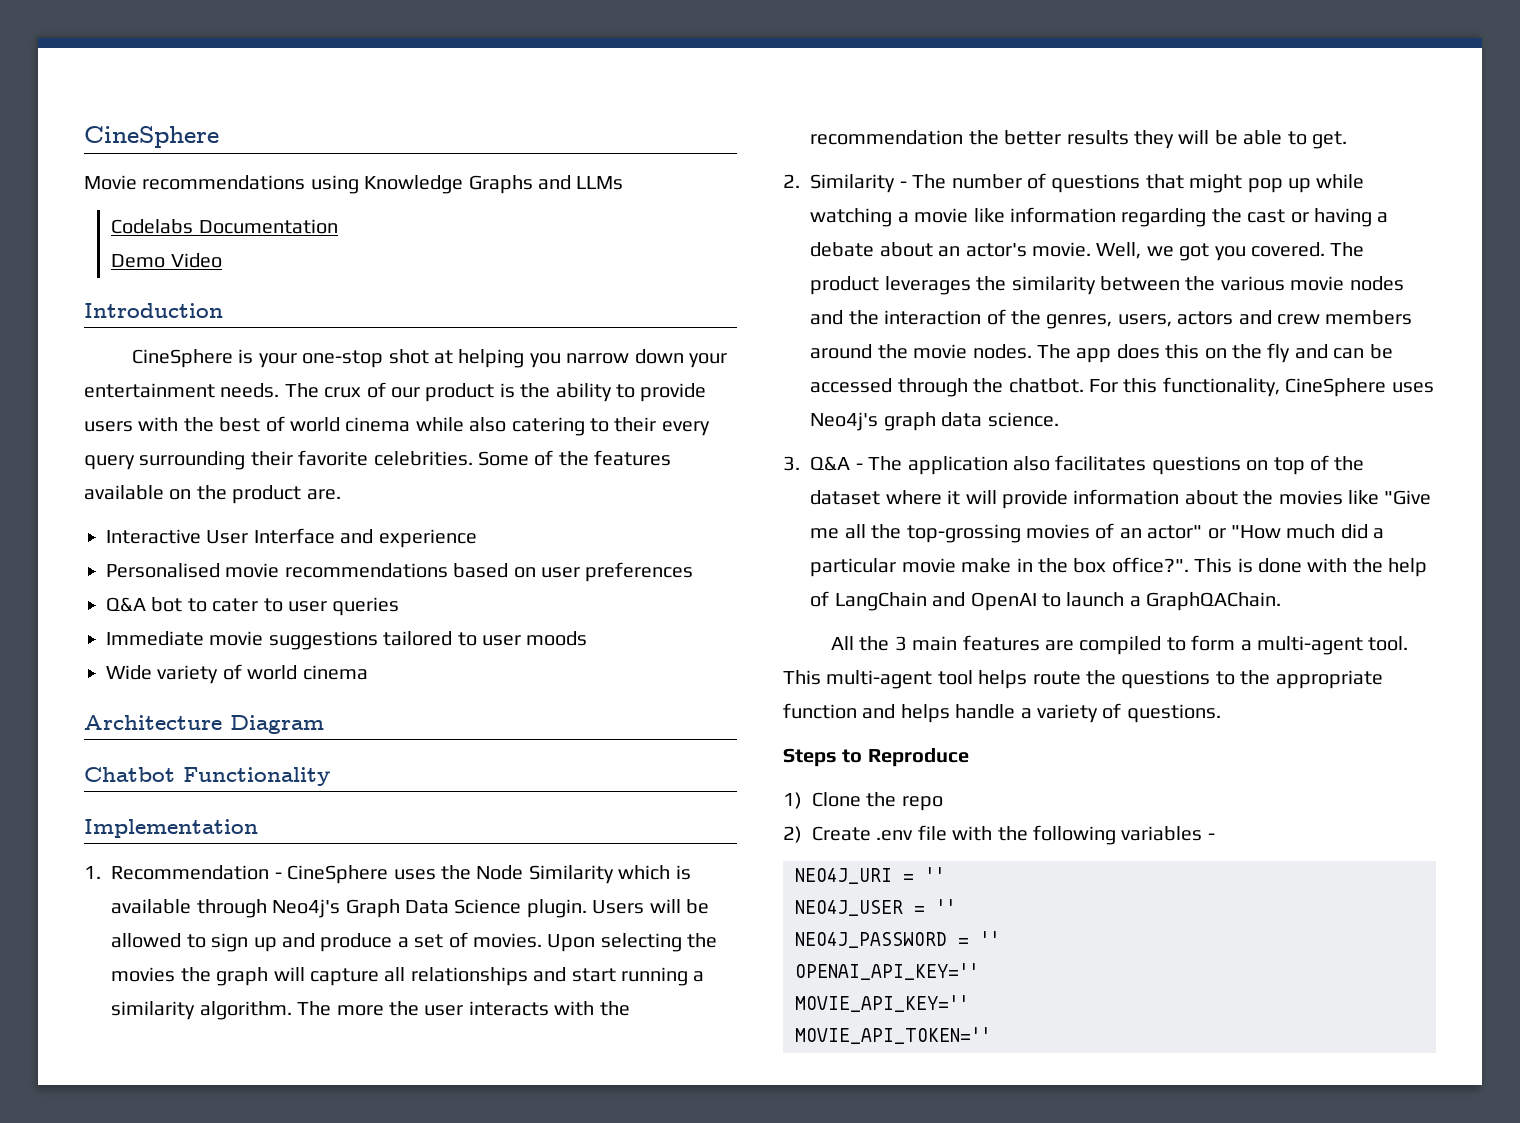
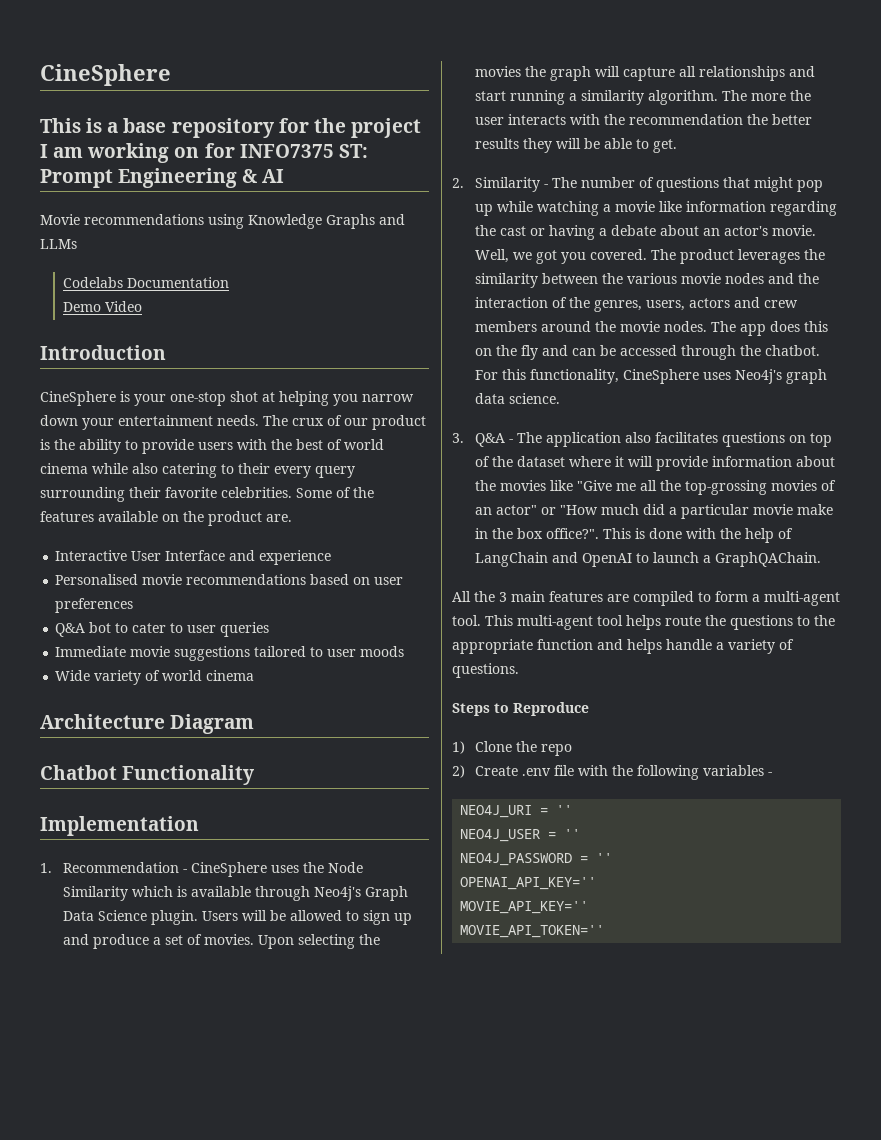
[84,126,219,148] CineSphere -> [40,64,171,86] [40,118,421,138] [40,143,368,163] [40,168,285,188] CineSphere // This is a base repository for the project I am working on for INFO7375 ST: Prompt Engineering & AI

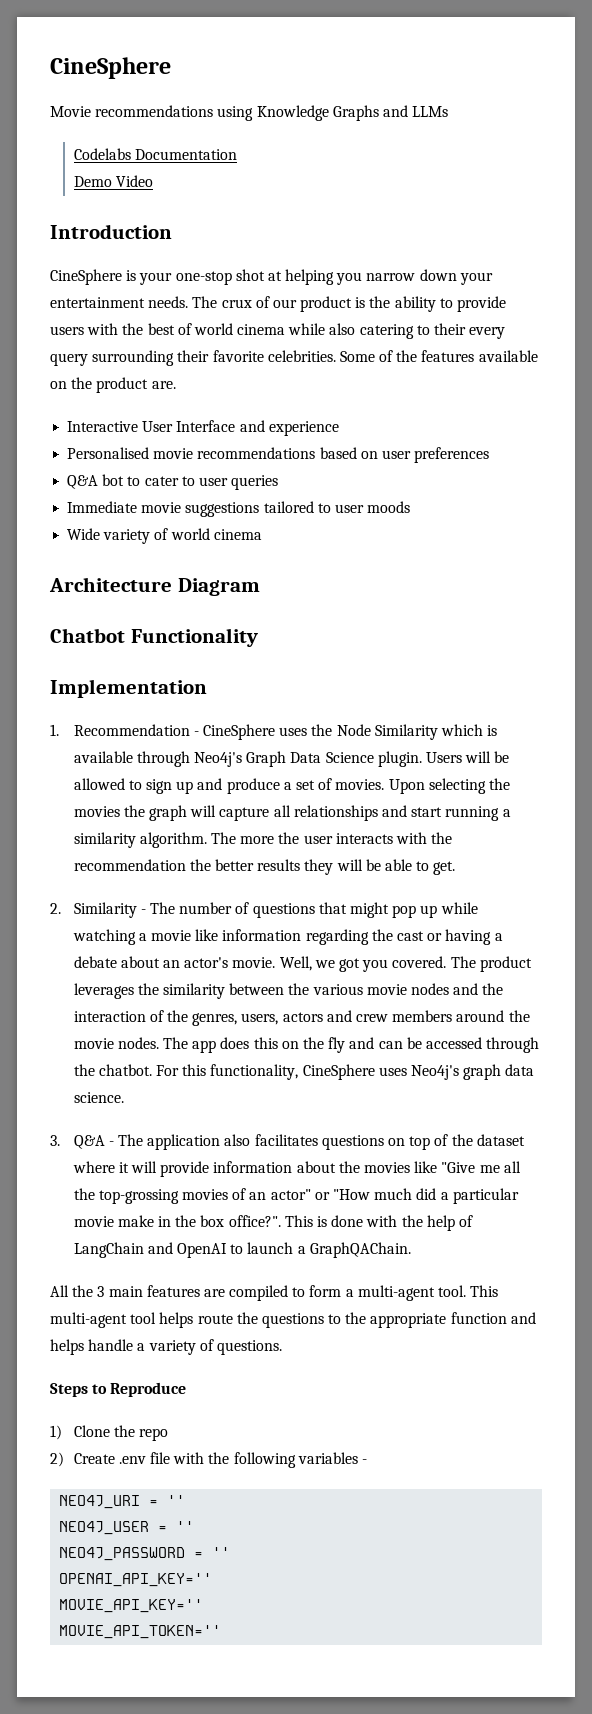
[40,64,171,86] [40,118,421,138] [40,143,368,163] [40,168,285,188] CineSphere // This is a base repository for the project I am working on for INFO7375 ST: Prompt Engineering & AI -> [50,57,171,79] CineSphere

